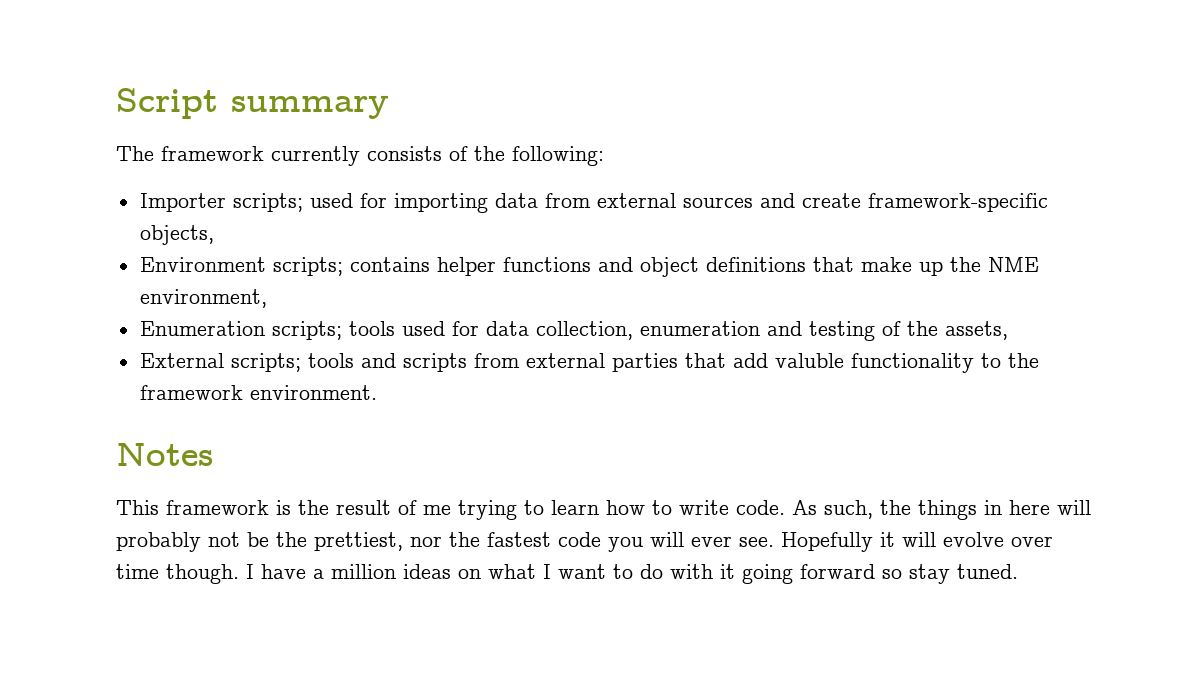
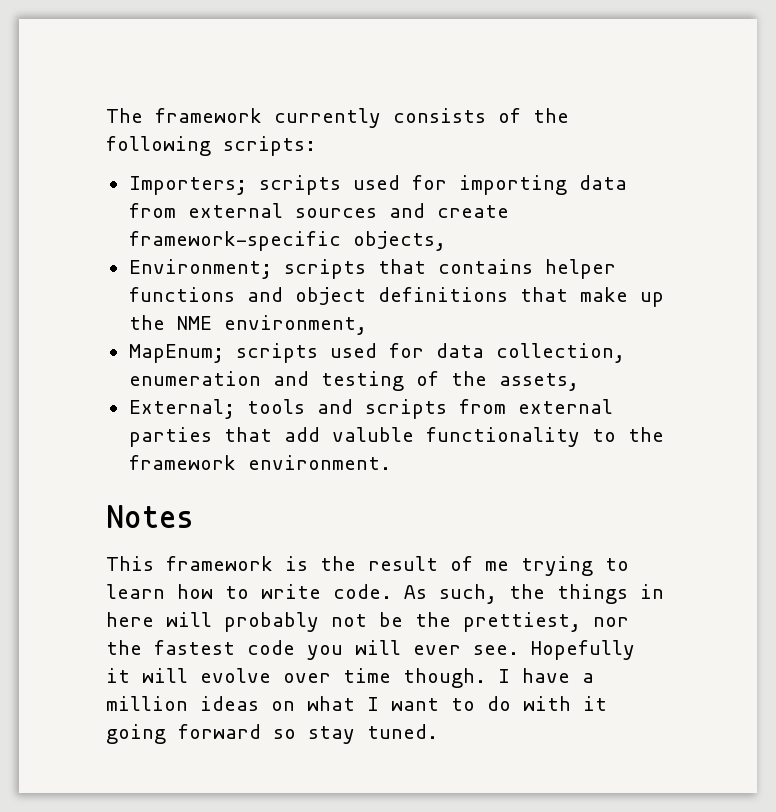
[116,88,389,119] Script summary // -> (106, 115) none
[512,146,604,166] [139,193,303,212] following: // Importer scripts; -> [106,136,316,156] [128,175,341,195] following scripts: // Importers; scripts
[139,257,343,276] Environment scripts; -> [128,259,426,279] Environment; scripts that
[139,321,395,340] Enumeration scripts; tools -> [128,343,318,363] MapEnum; scripts
[139,353,301,372] External scripts; -> [128,399,235,419] External;

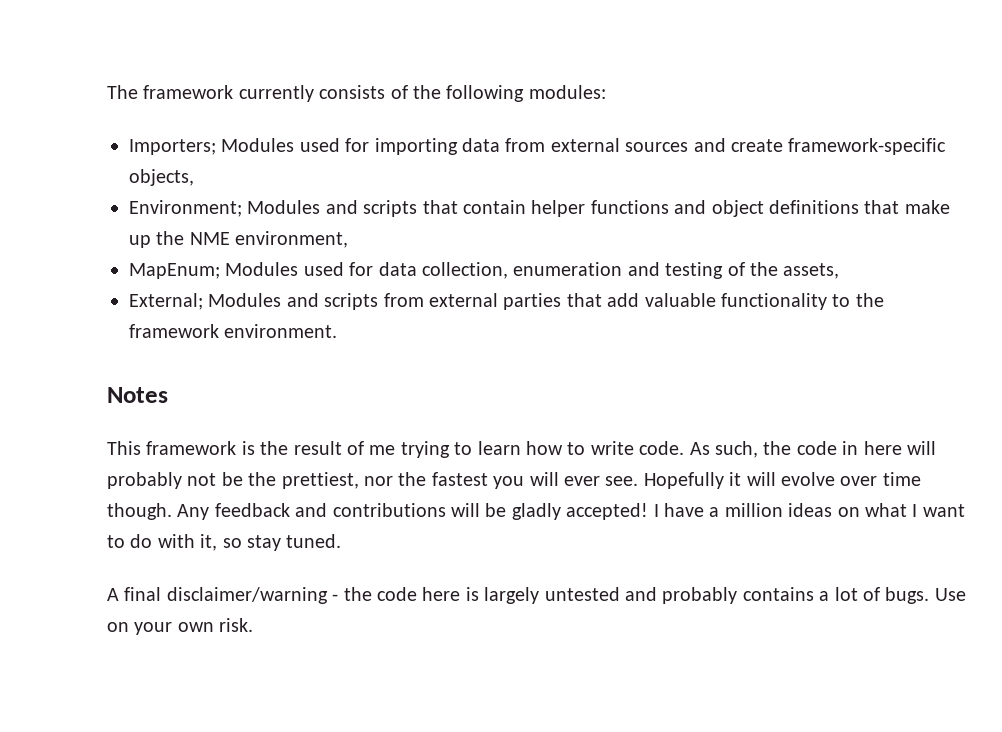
[223,136,316,156] scripts: -> [528,85,606,99] modules:
[258,175,341,195] scripts -> [221,138,295,152] Modules
(272, 269) none -> [247,200,358,214] Modules and
[437,259,533,274] contains -> [462,200,526,214] contain
[235,343,318,363] scripts -> [225,262,299,276] Modules
[246,399,305,414] tools -> [208,293,282,307] Modules
[331,427,414,442] valuble -> [644,293,716,307] valuable
[557,584,628,604] things -> [796,441,837,455] code
[247,640,295,655] code -> (488, 479) none
(486, 678) none -> [177,503,649,520] Any feedback and contributions will be gladly accepted!
[583,696,607,711] [106,724,261,744] it going forward -> [200,534,218,551] it,
(438, 731) none -> [107,587,966,604] [107,618,254,635] // A final disclaimer/warning - the code here is largely untested and probably contains a lot of bugs. Use on your own risk.

